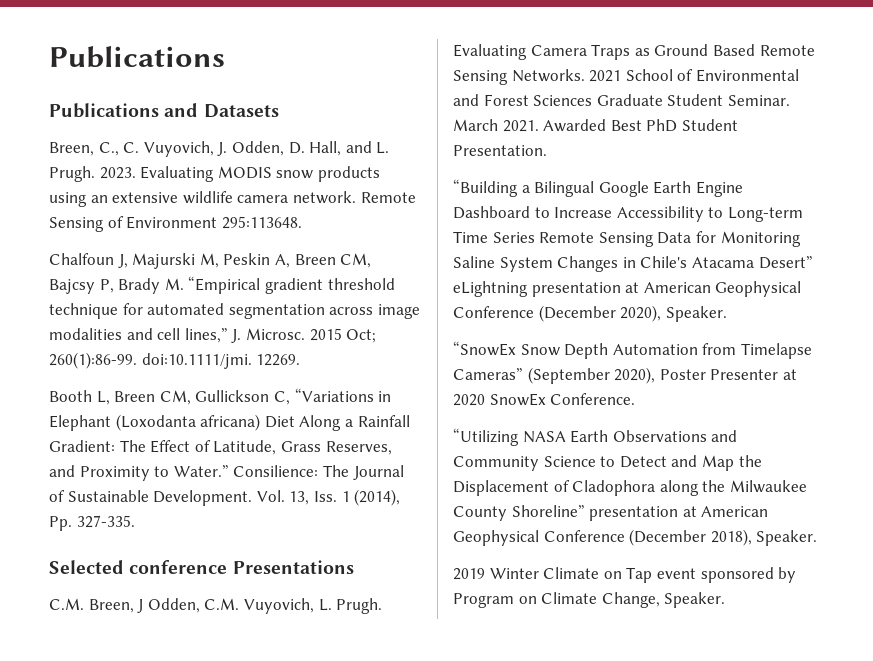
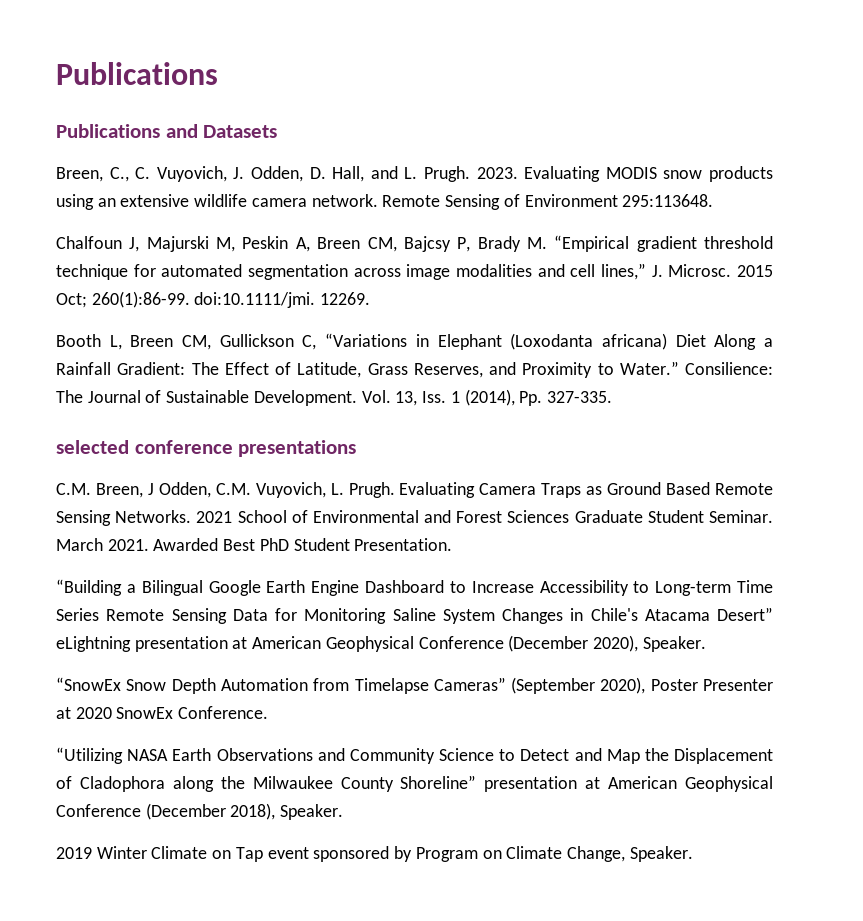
[49,560,354,574] Selected conference Presentations -> [56,440,357,457] selected conference presentations

